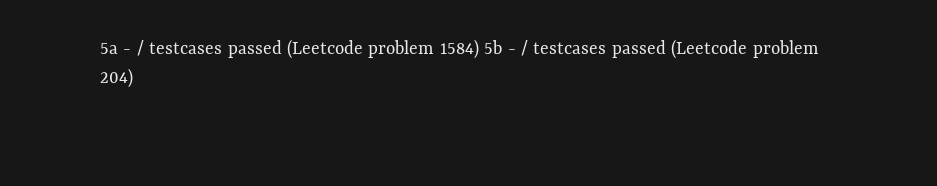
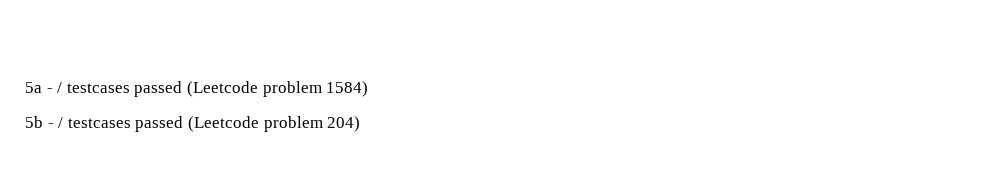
(479, 49) none -> (369, 89) //

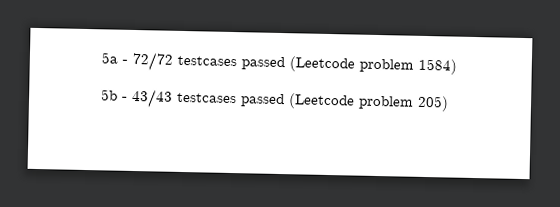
[57,82,63,93] / -> [132,51,174,71] 72/72
[58,116,361,132] / testcases passed (Leetcode problem 204) -> [131,88,449,112] 43/43 testcases passed (Leetcode problem 205)

